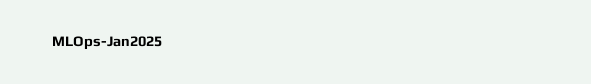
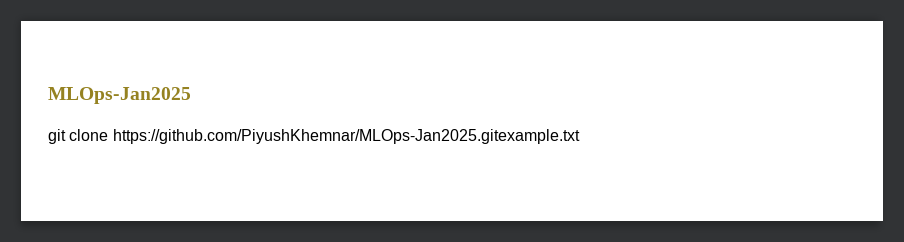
(162, 43) none -> [48,129,580,144] // git clone https://github.com/PiyushKhemnar/MLOps-Jan2025.gitexample.txt

